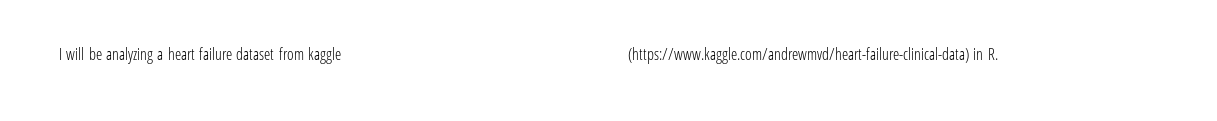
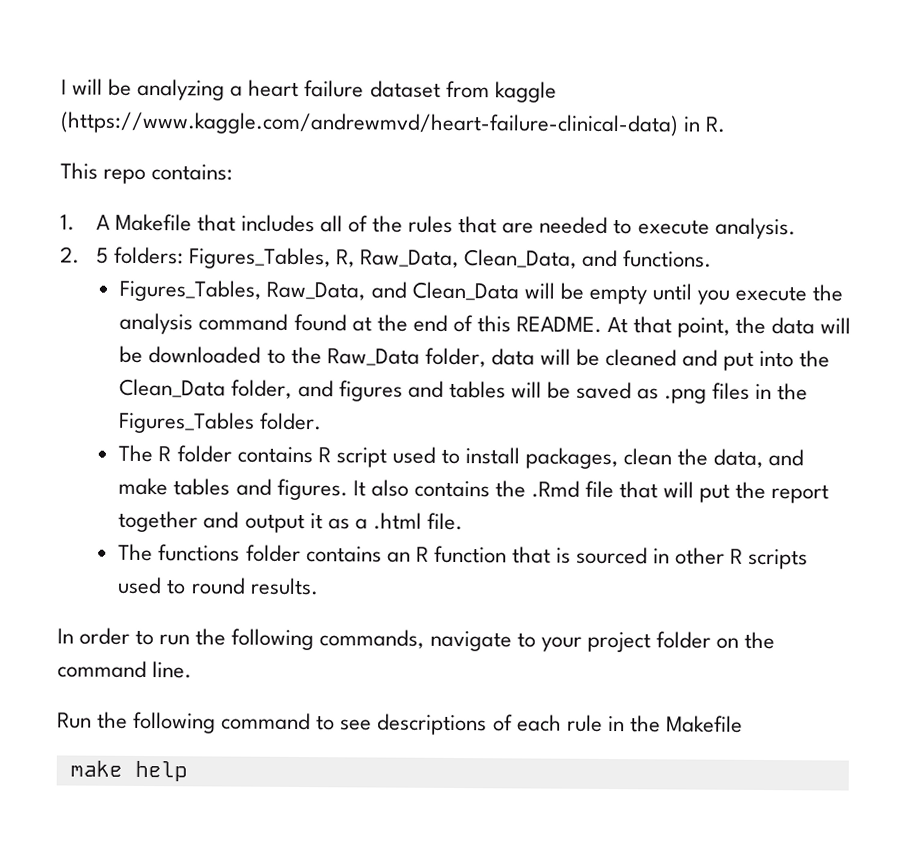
(998, 54) none -> [60,162,234,185] [60,213,796,240] [60,246,713,270] [119,279,844,305] [119,312,852,338] [119,345,831,371] [119,378,809,404] [118,411,323,434] [118,444,805,470] [118,477,830,504] [118,510,463,534] [118,543,809,570] [117,576,319,596] [57,627,775,653] [57,660,193,679] [57,711,743,736] [69,760,188,782] // This repo contains: // 1. A Makefile that includes all of the rules that are needed to execute analysis. // 2. 5 folders: Figures_Tables, R, Raw_Data, Clean_Data, and functions. // Figures_Tables, Raw_Data, and Clean_Data will be empty until you execute the analysis command found at the end of this README. At that point, the data will be downloaded to the Raw_Data folder, data will be cleaned and put into the Clean_Data folder, and figures and tables will be saved as .png files in the Figures_Tables folder. // The R folder contains R script used to install packages, clean the data, and make tables and figures. It also contains the .Rmd file that will put the report together and output it as a .html file. // The functions folder contains an R function that is sourced in other R scripts used to round results. // In order to run the following commands, navigate to your project folder on the command line. // Run the following command to see descriptions of each rule in the Makefile // make help

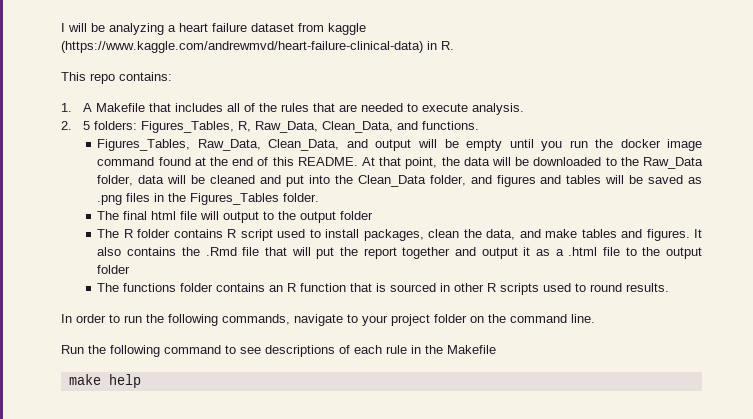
[370,281,519,301] and Clean_Data -> [268,139,412,151] Clean_Data, and output
[735,284,844,302] [119,312,194,335] execute the analysis -> [569,139,702,151] run the docker image
(323, 421) none -> [97,211,374,223] // The final html file will output to the output folder
[426,512,463,531] file. -> [602,247,702,259] [97,265,131,274] file to the output folder

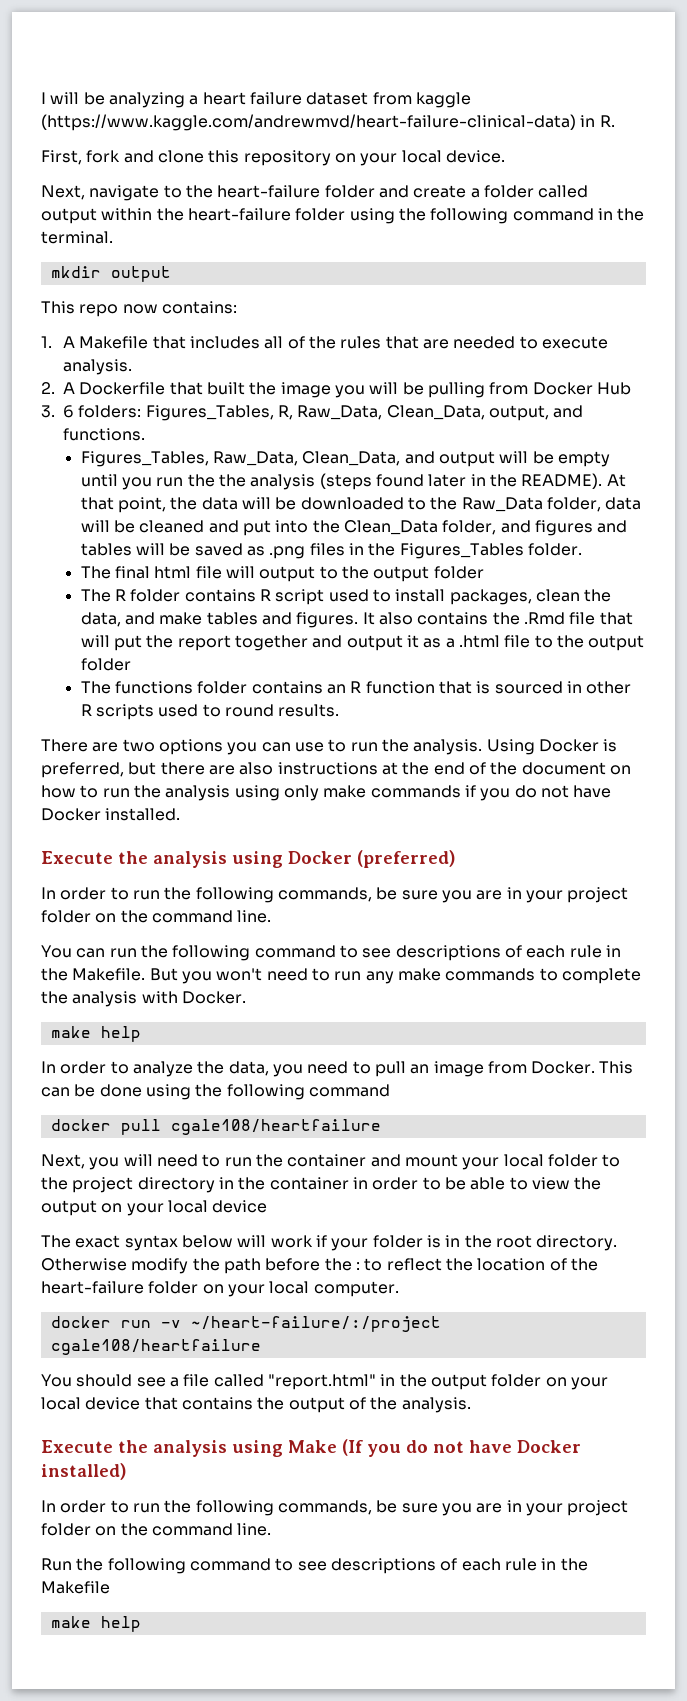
(454, 45) none -> [41,150,505,166] [41,185,589,201] [41,208,645,224] [41,231,113,244] [50,266,171,282] // First, fork and clone this repository on your local device. // Next, navigate to the heart-failure folder and create a folder called output within the heart-failure folder using the following command in the terminal. // mkdir output
(115, 78) none -> [122,304,158,314] now
[83,121,91,130] 5 -> [63,382,631,398] [41,405,75,418] A Dockerfile that built the image you will be pulling from Docker Hub // 3. 6
(394, 127) none -> [489,405,550,421] output,
[620,139,702,151] [97,157,358,166] docker image command found at the end of this README. -> [219,473,603,490] the analysis (steps found later in the README).
[61,314,358,326] // In order to run the following commands, navigate to -> [41,739,618,755] [41,762,631,778] [41,785,612,801] [41,808,181,821] [41,850,456,868] [41,887,629,903] [41,910,272,923] [41,945,621,961] [41,968,641,984] [41,991,246,1007] [50,1026,141,1042] [41,1061,634,1077] [41,1084,390,1100] [50,1119,381,1135] [41,1154,621,1170] [41,1177,602,1193] [41,1200,268,1216] [41,1235,618,1251] [41,1258,598,1274] [41,1281,399,1297] [50,1316,441,1332] [50,1339,261,1355] [41,1374,608,1390] [41,1397,471,1413] [41,1439,581,1457] [41,1463,127,1480] [41,1500,522,1516] // There are two options you can use to run the analysis. Using Docker is preferred, but there are also instructions at the end of the document on how to run the analysis using only make commands if you do not have Docker installed. // Execute the analysis using Docker (preferred) // In order to run the following commands, be sure you are in your project folder on the command line. // You can run the following command to see descriptions of each rule in the Makefile. But you won't need to run any make commands to complete the analysis with Docker. // make help // In order to analyze the data, you need to pull an image from Docker. This can be done using the following command // docker pull cgale108/heartfailure // Next, you will need to run the container and mount your local folder to the project directory in the container in order to be able to view the output on your local device // The exact syntax below will work if your folder is in the root directory. Otherwise modify the path before the : to reflect the location of the heart-failure folder on your local computer. // docker run -v ~/heart-failure/:/project cgale108/heartfailure // You should see a file called "report.html" in the output folder on your local device that contains the output of the analysis. // Execute the analysis using Make (If you do not have Docker installed) // In order to run the following commands, be sure you are in

